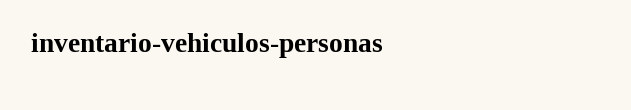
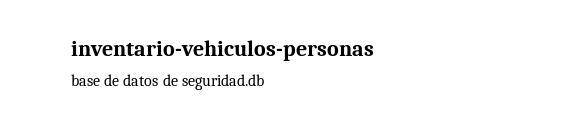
(383, 45) none -> [71,74,264,90] // base de datos de seguridad.db

